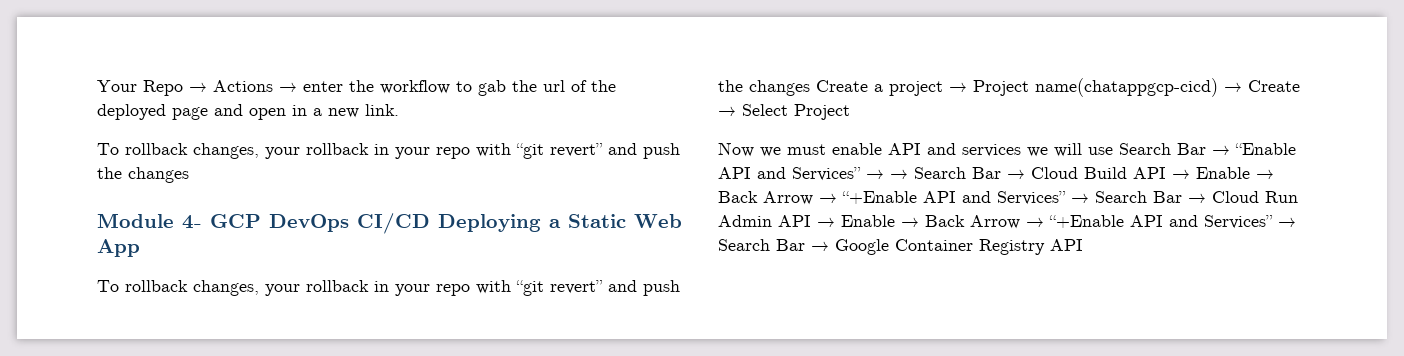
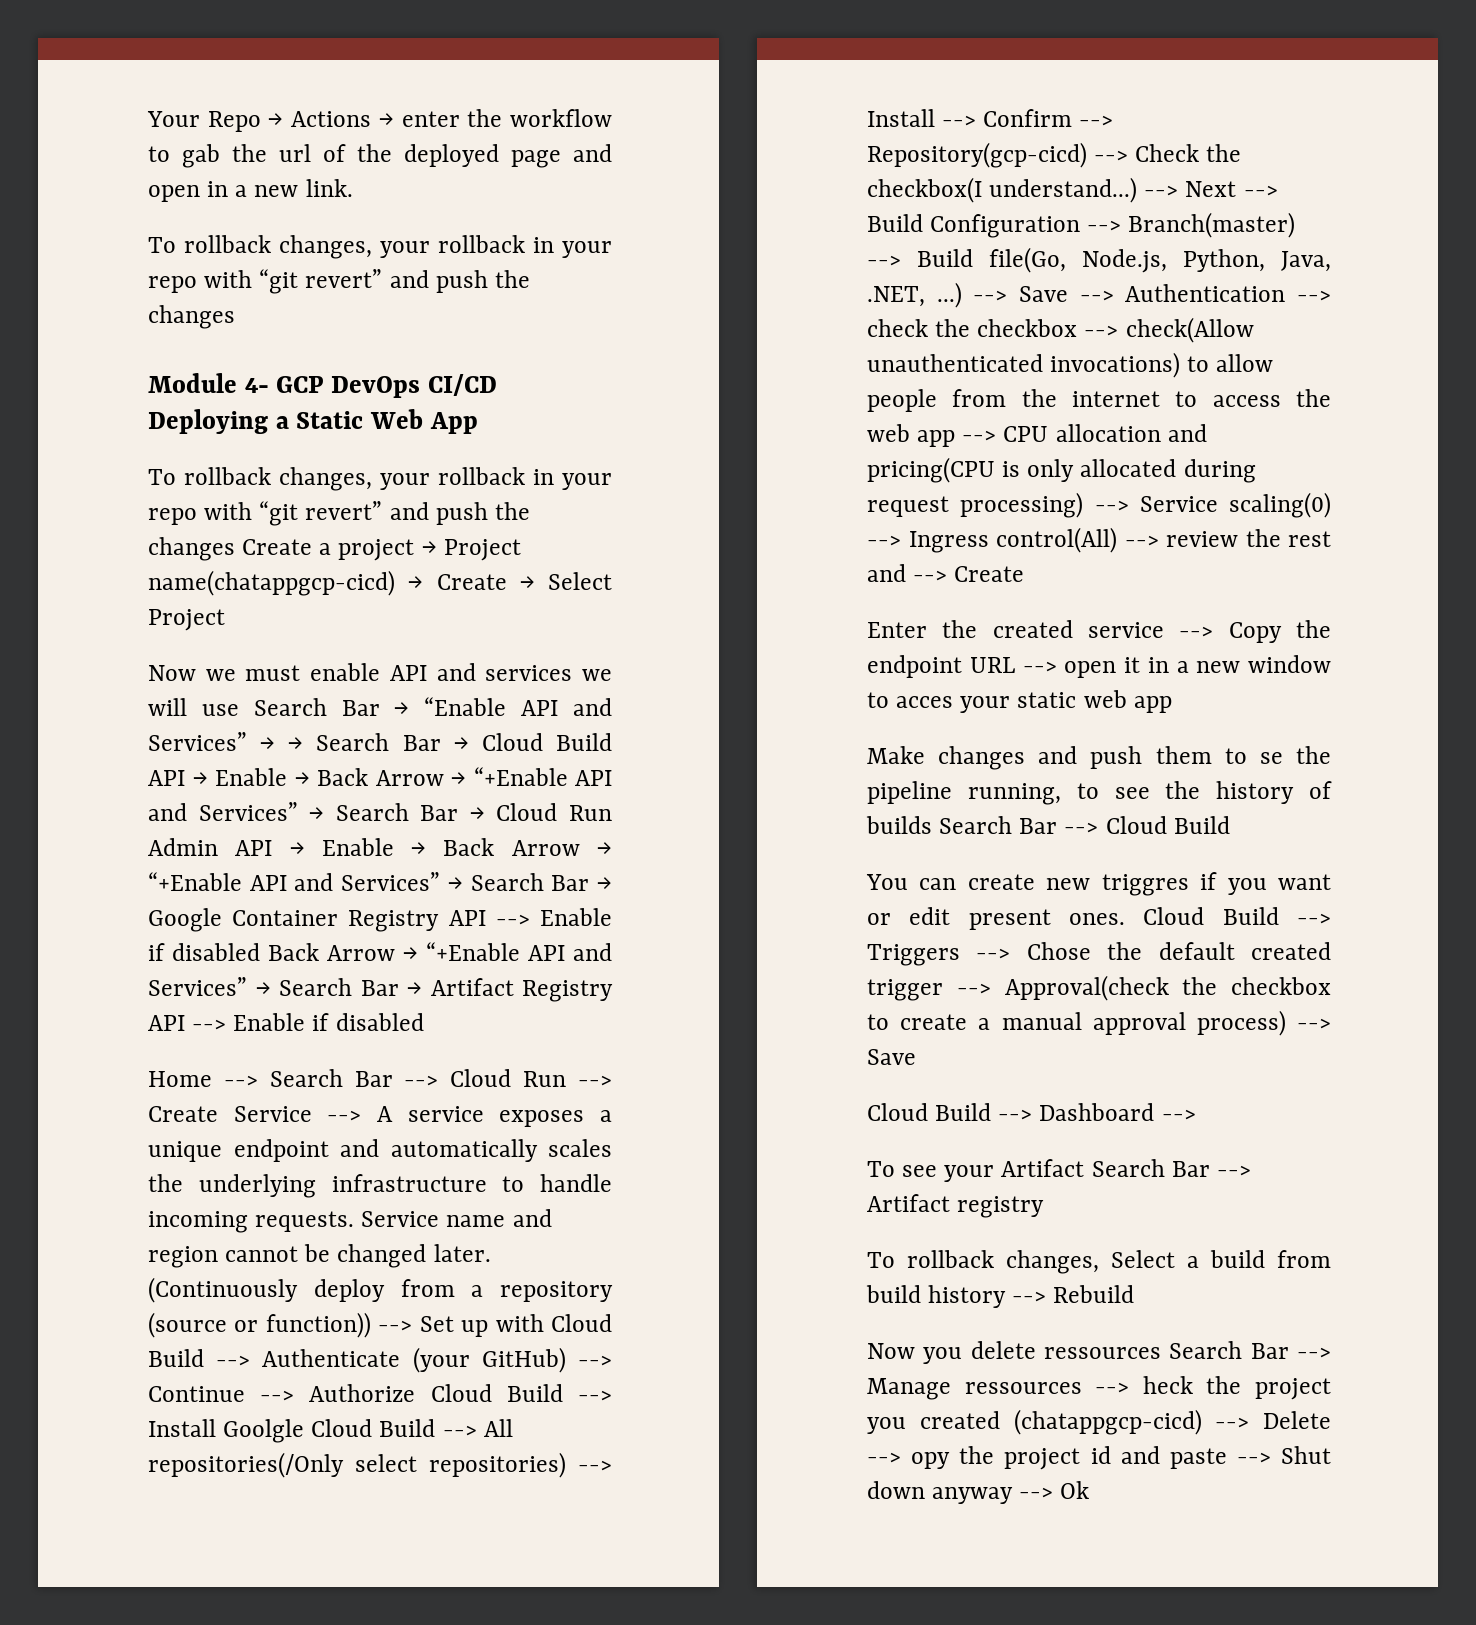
(1083, 245) none -> [495,908,612,926] [148,942,612,961] [148,977,613,1002] [148,1013,424,1031] [148,1069,612,1087] [148,1106,612,1127] [148,1139,612,1162] [148,1174,612,1198] [148,1209,552,1233] [148,1244,491,1268] [148,1277,613,1303] [148,1312,612,1338] [148,1347,612,1373] [148,1384,612,1402] [148,1419,513,1443] [148,1452,612,1478] [867,109,1114,127] [867,142,1242,168] [867,177,1278,203] [867,212,1296,238] [867,247,1331,273] [867,282,1331,308] [867,317,1254,343] [867,352,1274,378] [867,389,1331,412] [867,424,1207,447] [867,457,1256,483] [867,492,1331,518] [867,527,1331,553] [867,564,1025,582] [867,620,1331,643] [867,655,1331,678] [867,690,1172,713] [867,746,1331,770] [867,781,1332,805] [866,816,1230,834] [866,872,1331,896] [867,907,1331,930] [867,942,1331,966] [867,975,1331,1001] [867,1010,1331,1036] [867,1049,916,1065] [867,1103,1196,1121] [867,1159,1251,1182] [867,1194,1045,1218] [867,1250,1331,1274] [866,1285,1135,1308] [867,1341,1331,1364] [867,1376,1331,1400] [867,1409,1331,1435] [867,1446,1331,1470] [867,1481,1090,1504] --> Enable if disabled Back Arrow → “+Enable API and Services” → Search Bar → Artifact Registry API --> Enable if disabled // Home --> Search Bar --> Cloud Run --> Create Service --> A service exposes a unique endpoint and automatically scales the underlying infrastructure to handle incoming requests. Service name and region cannot be changed later. (Continuously deploy from a repository (source or function)) --> Set up with Cloud Build --> Authenticate (your GitHub) --> Continue --> Authorize Cloud Build --> Install Goolgle Cloud Build --> All repositories(/Only select repositories) --> Install --> Confirm --> Repository(gcp-cicd) --> Check the checkbox(I understand...) --> Next --> Build Configuration --> Branch(master) --> Build file(Go, Node.js, Python, Java, .NET, ...) --> Save --> Authentication --> check the checkbox --> check(Allow unauthenticated invocations) to allow people from the internet to access the web app --> CPU allocation and pricing(CPU is only allocated during request processing) --> Service scaling(0) --> Ingress control(All) --> review the rest and --> Create // Enter the created service --> Copy the endpoint URL --> open it in a new window to acces your static web app // Make changes and push them to se the pipeline running, to see the history of builds Search Bar --> Cloud Build // You can create new triggres if you want or edit present ones. Cloud Build --> Triggers --> Chose the default created trigger --> Approval(check the checkbox to create a manual approval process) --> Save // Cloud Build --> Dashboard --> // To see your Artifact Search Bar --> Artifact registry // To rollback changes, Select a build from build history --> Rebuild // Now you delete ressources Search Bar --> Manage ressources --> heck the project you created (chatappgcp-cicd) --> Delete --> opy the project id and paste --> Shut down anyway --> Ok

